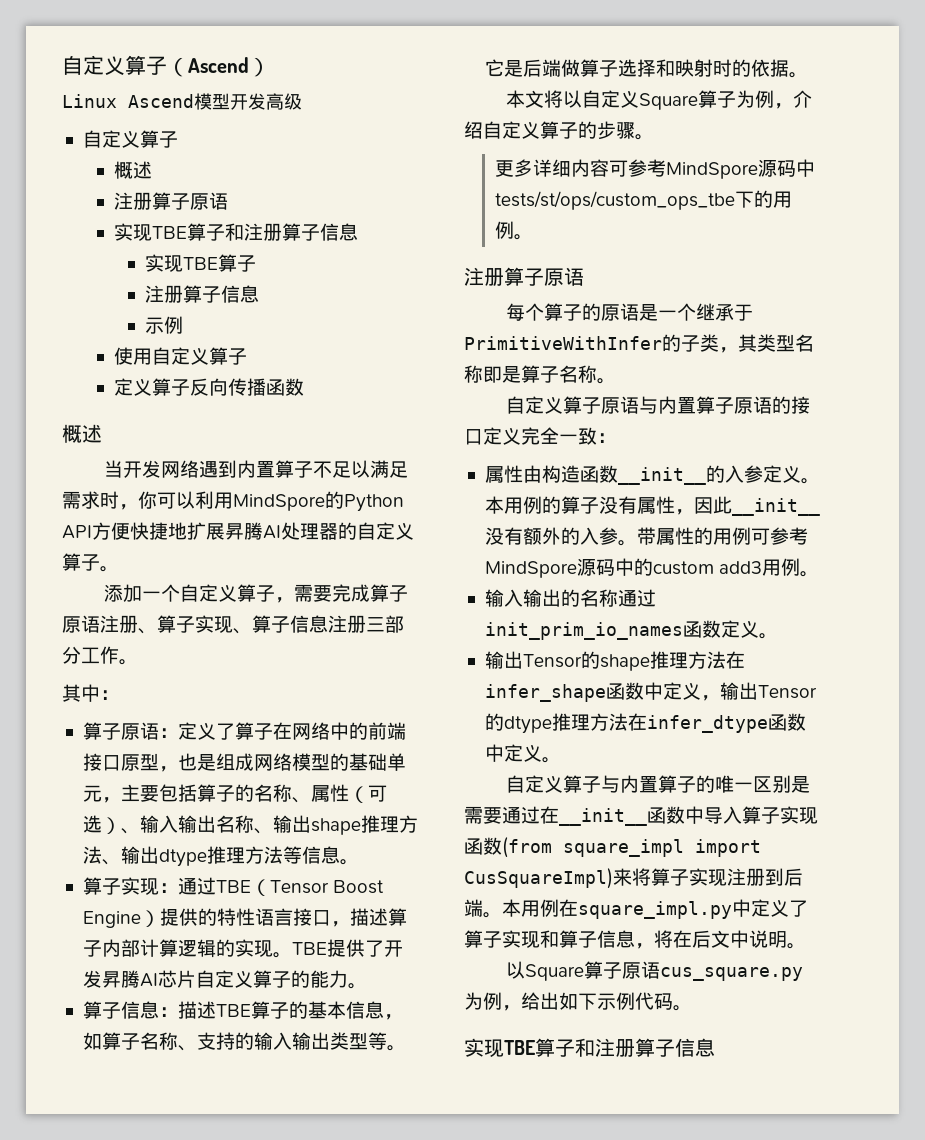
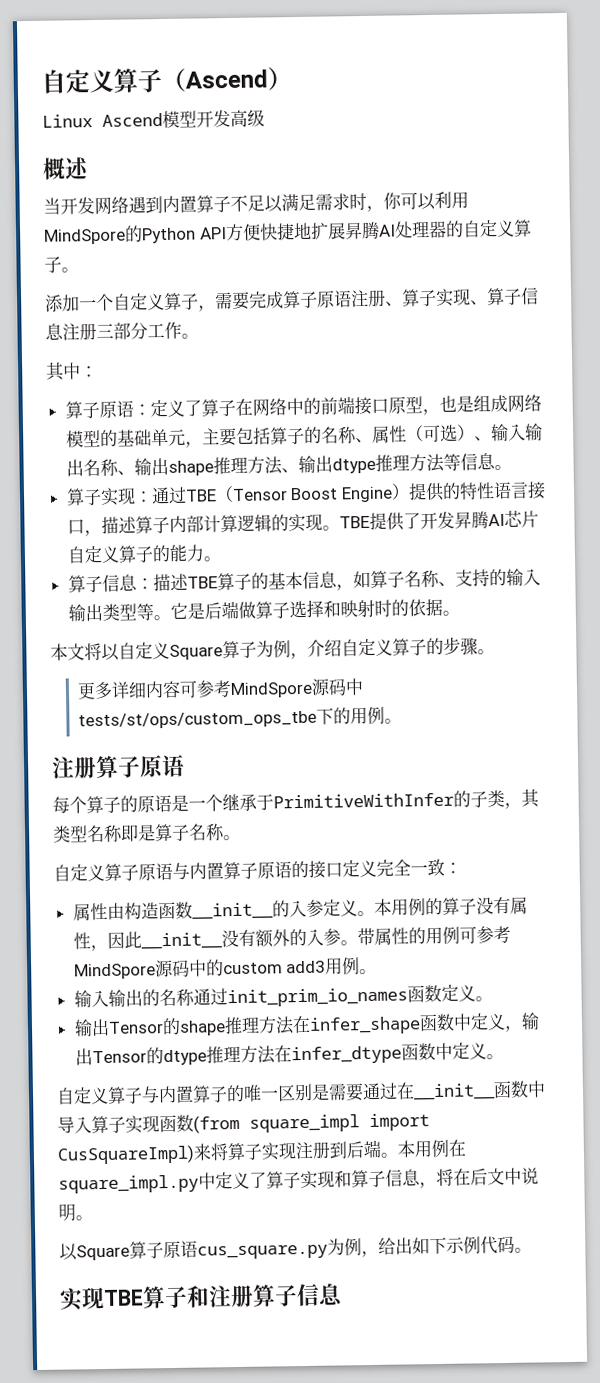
[82,130,178,148] [113,161,152,179] [113,192,228,210] [113,223,358,241] [145,254,257,272] [145,285,260,303] [145,316,184,334] [113,347,247,365] [113,378,304,396] // 自定义算子 // 概述 // 注册算子原语 // 实现TBE算子和注册算子信息 // 实现TBE算子 // 注册算子信息 // 示例 // 使用自定义算子 // 定义算子反向传播函数 -> (265, 118) none

